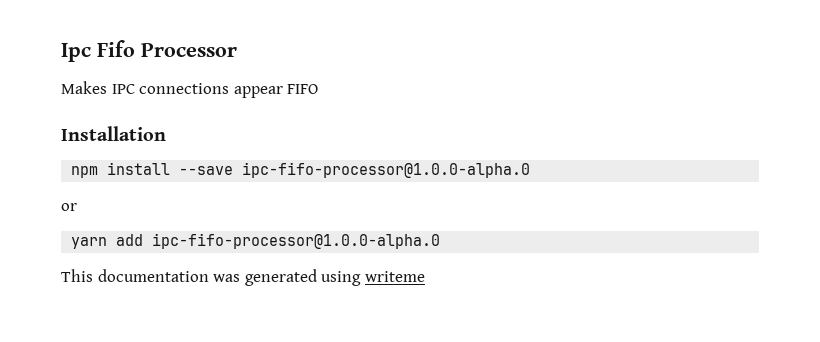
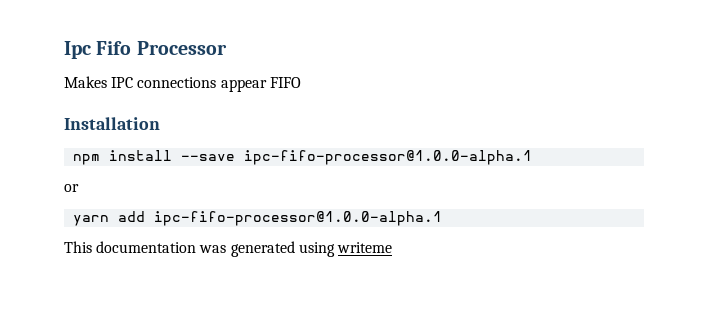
[242,162,531,178] ipc-fifo-processor@1.0.0-alpha.0 -> [244,150,533,165] ipc-fifo-processor@1.0.0-alpha.1
[152,233,441,249] ipc-fifo-processor@1.0.0-alpha.0 -> [154,211,443,226] ipc-fifo-processor@1.0.0-alpha.1

